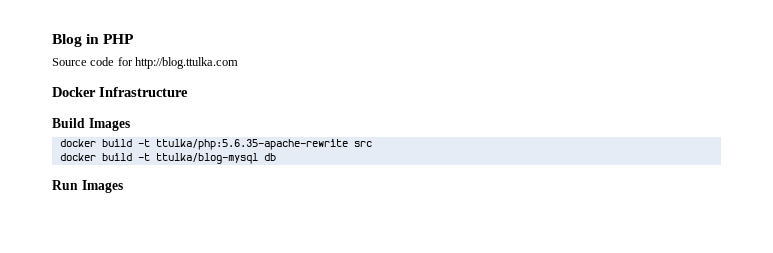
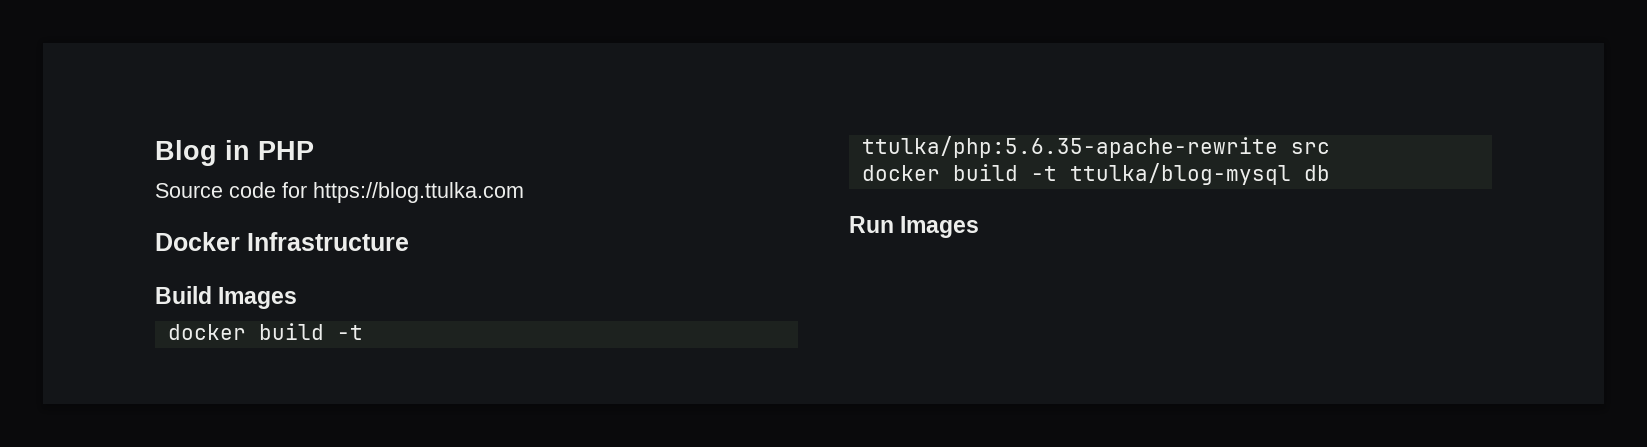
[135,57,239,69] http://blog.ttulka.com -> [313,182,524,203] https://blog.ttulka.com

